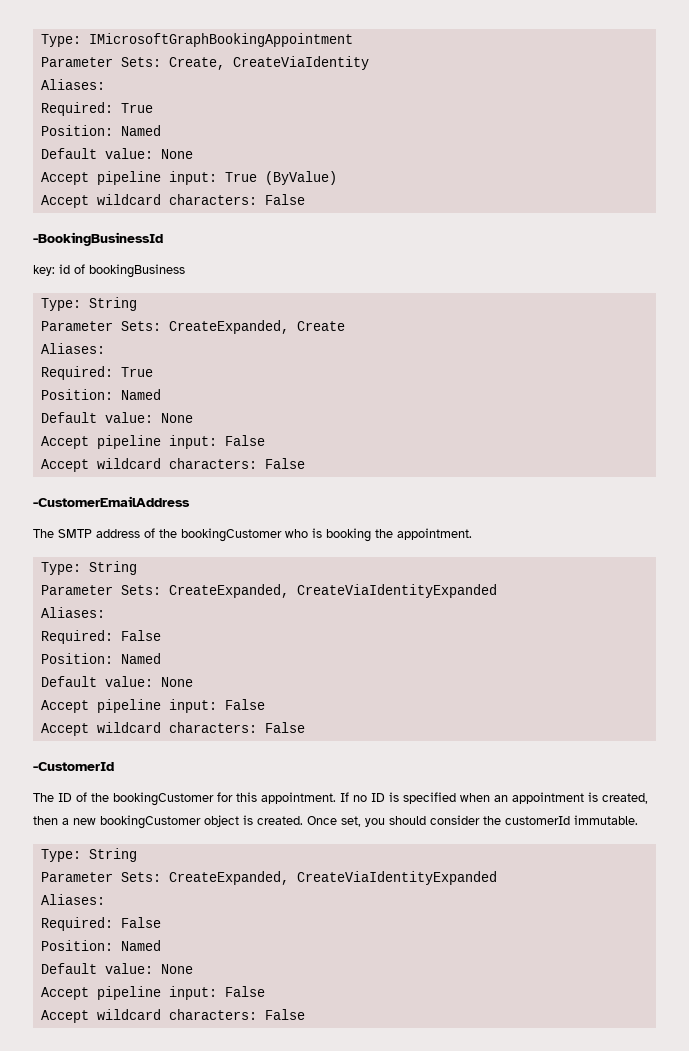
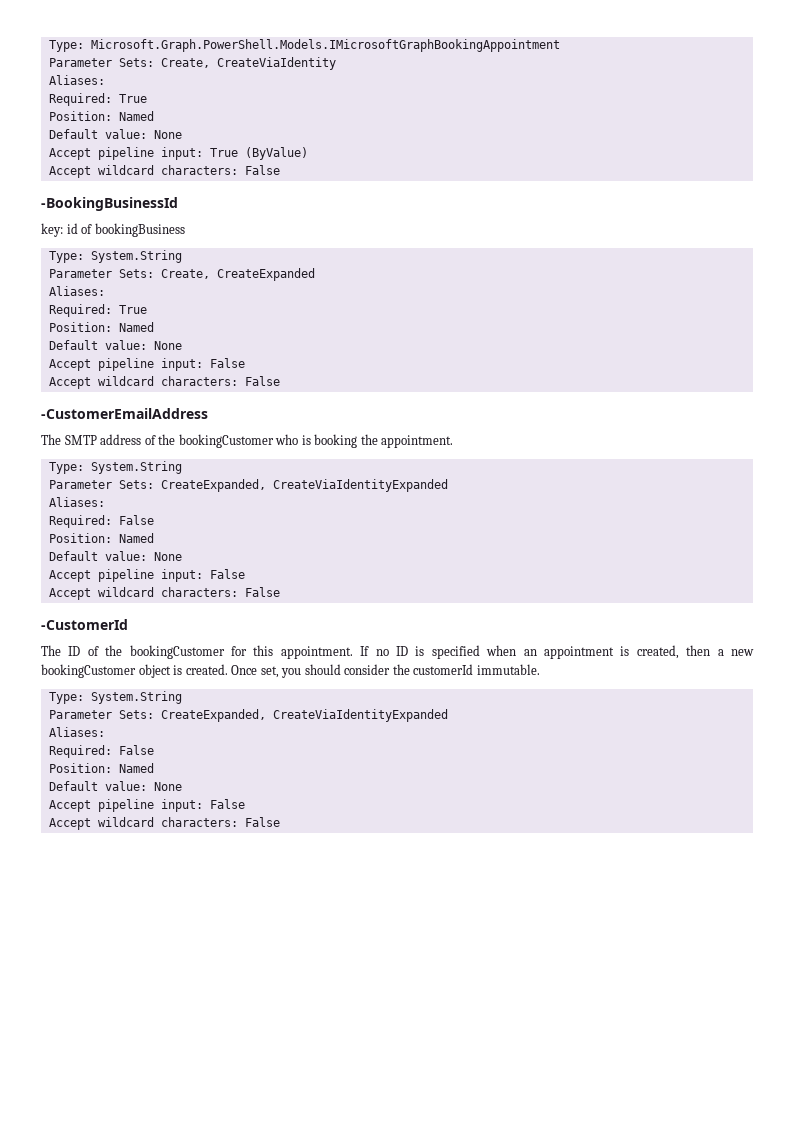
[40,33,353,47] Type: IMicrosoftGraphBookingAppointment -> [48,39,560,52] Type: Microsoft.Graph.PowerShell.Models.IMicrosoftGraphBookingAppointment
[88,297,137,311] [40,320,345,334] String // Parameter Sets: CreateExpanded, Create -> [90,250,182,263] [48,268,315,281] System.String // Parameter Sets: Create, CreateExpanded
[88,561,137,575] String -> [90,461,182,474] System.String
[88,848,137,862] String -> [90,691,182,704] System.String

